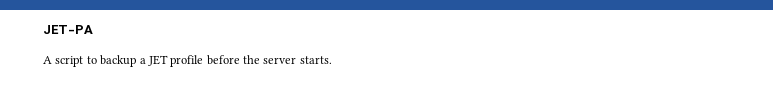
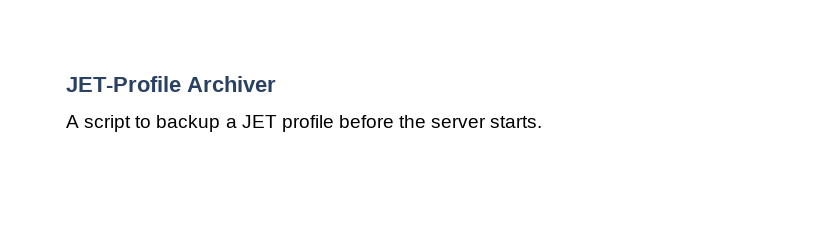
[43,25,93,34] JET-PA -> [66,76,276,92] JET-Profile Archiver

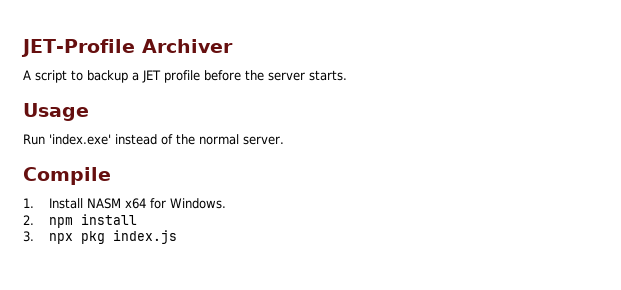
(543, 122) none -> [23,103,89,121] [23,134,284,145] [23,167,111,185] [23,198,226,209] [23,214,137,228] [23,230,177,244] // Usage // Run 'index.exe' instead of the normal server. // Compile // 1. Install NASM x64 for Windows. // 2. npm install // 3. npx pkg index.js

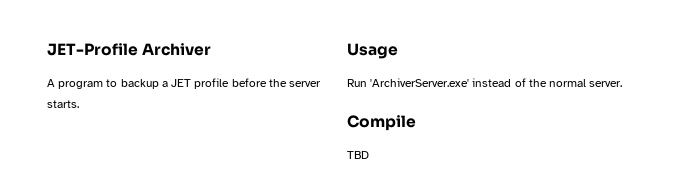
[35,70,67,83] script -> [58,81,104,89] program
[49,134,111,145] 'index.exe' -> [370,78,470,87] 'ArchiverServer.exe'
[23,198,226,209] [23,214,137,228] [23,230,177,244] 1. Install NASM x64 for Windows. // 2. npm install // 3. npx pkg index.js -> [347,151,369,159] TBD

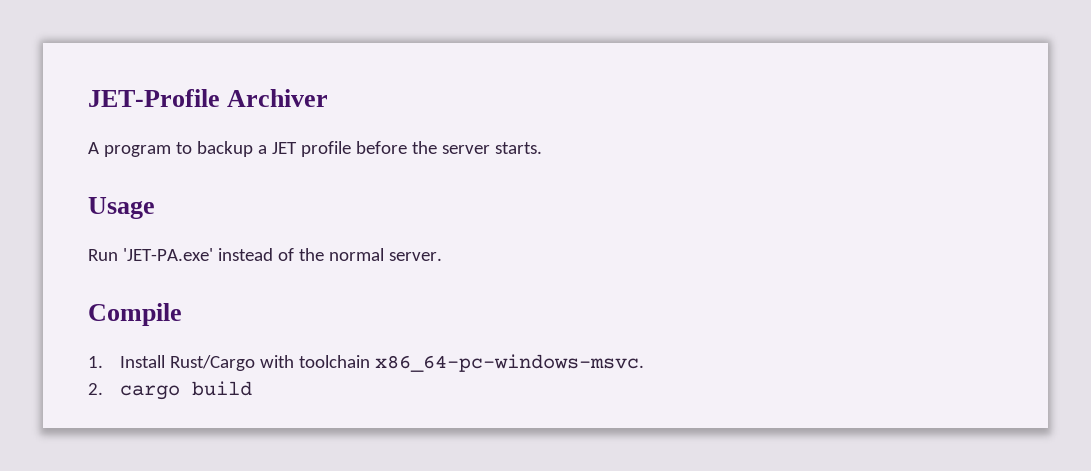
[370,78,470,87] 'ArchiverServer.exe' -> [122,248,213,261] 'JET-PA.exe'
[347,151,369,159] TBD -> [88,354,644,372] [88,381,252,400] 1. Install Rust/Cargo with toolchain x86_64-pc-windows-msvc. // 2. cargo build

